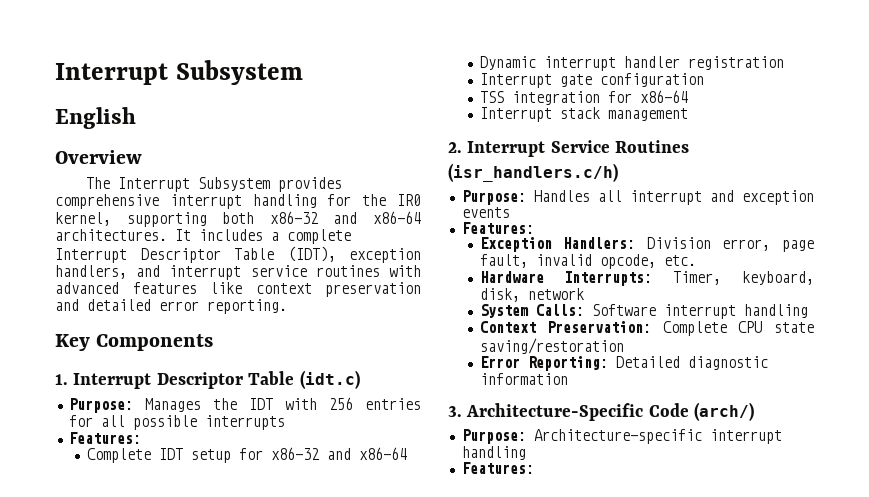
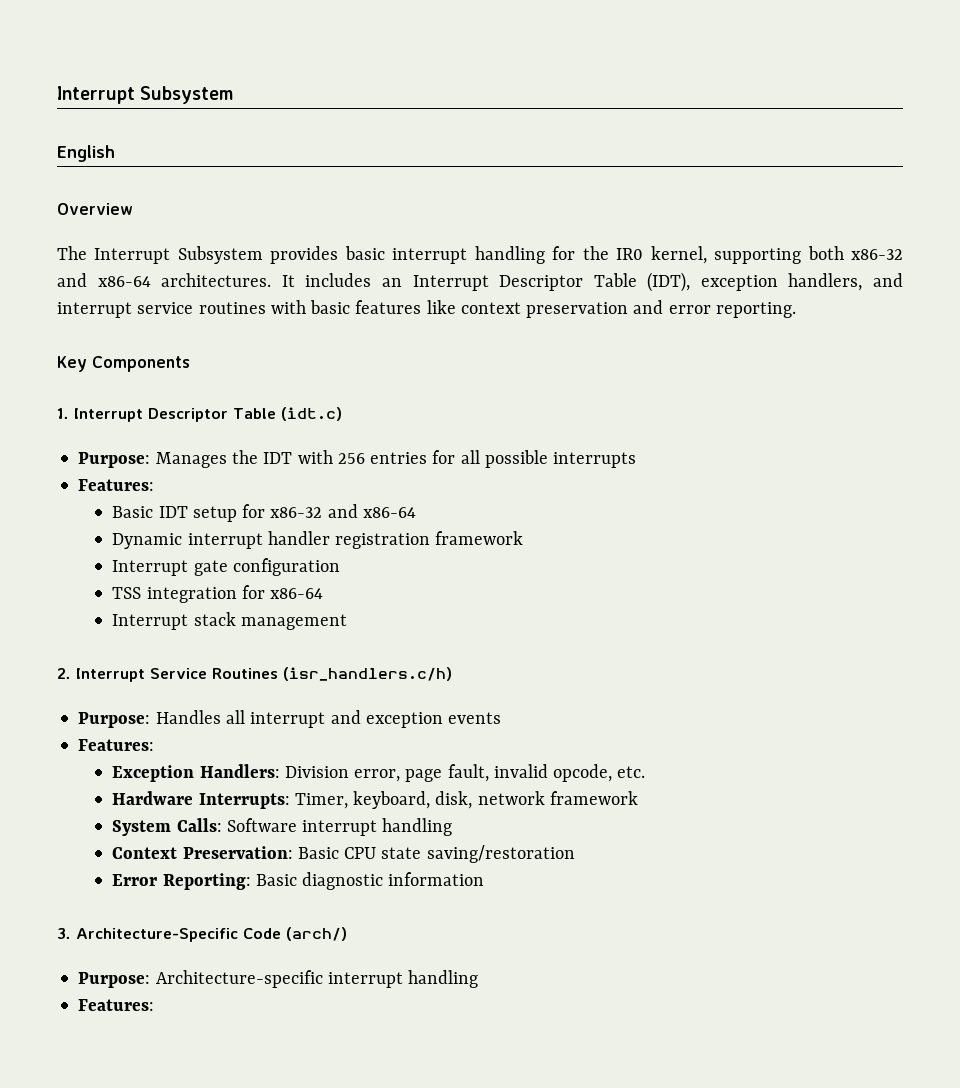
[55,194,159,209] comprehensive -> [344,246,385,260] basic
[271,229,351,244] a complete -> [381,278,402,287] an
[55,282,119,294] advanced -> [310,300,351,314] basic
[87,299,151,311] detailed -> (664, 307) none
[86,448,151,463] Complete -> [112,506,154,518] Basic
(784, 63) none -> [435,531,524,545] framework
(584, 294) none -> [549,791,638,805] framework
[662,321,727,336] Complete -> [297,847,339,859] Basic
[615,356,680,368] Detailed -> [255,874,297,886] Basic

